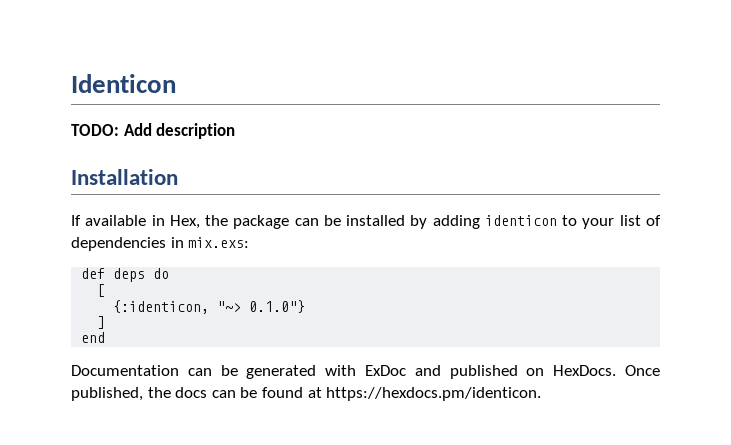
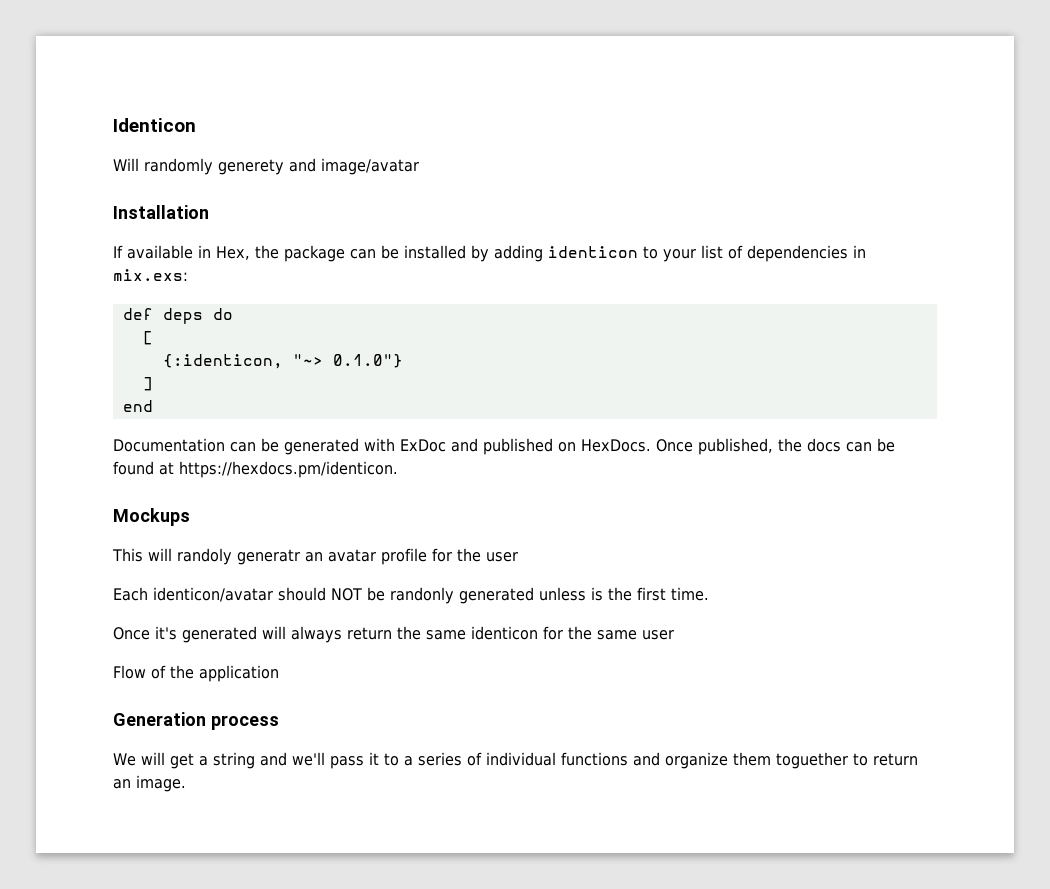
[71,123,236,139] TODO: Add description -> [113,158,419,175] Will randomly generety and image/avatar
(542, 394) none -> [113,508,190,526] [112,548,518,565] [113,587,709,604] [113,626,674,643] [113,665,279,682] [113,712,279,730] [113,752,918,769] [113,775,186,792] // Mockups // This will randoly generatr an avatar profile for the user // Each identicon/avatar should NOT be randonly generated unless is the first time. // Once it's generated will always return the same identicon for the same user // Flow of the application // Generation process // We will get a string and we'll pass it to a series of individual functions and organize them toguether to return an image.

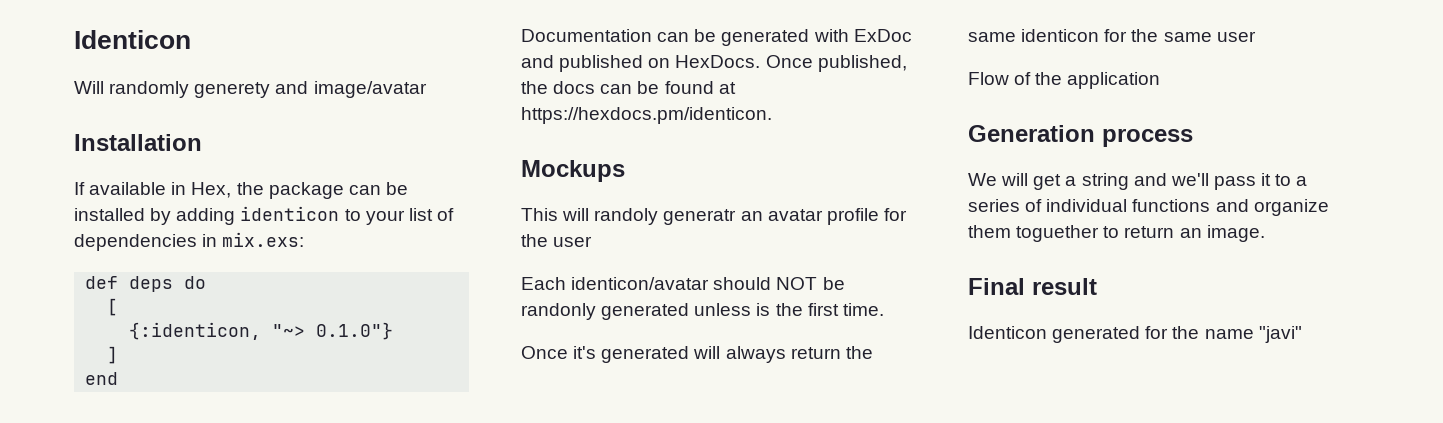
(186, 783) none -> [968,278,1097,295] [968,326,1302,343] // Final result // Identicon generated for the name "javi"

